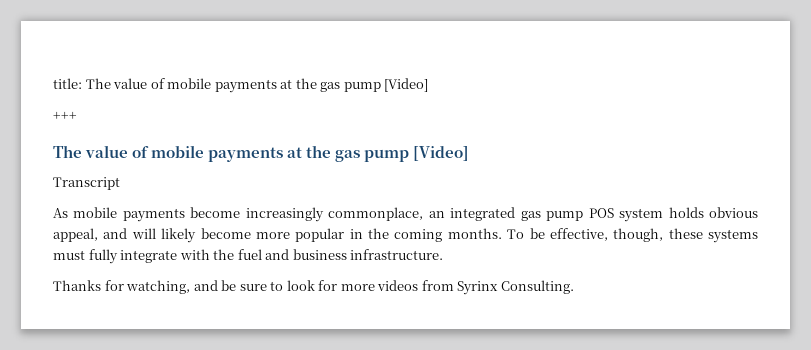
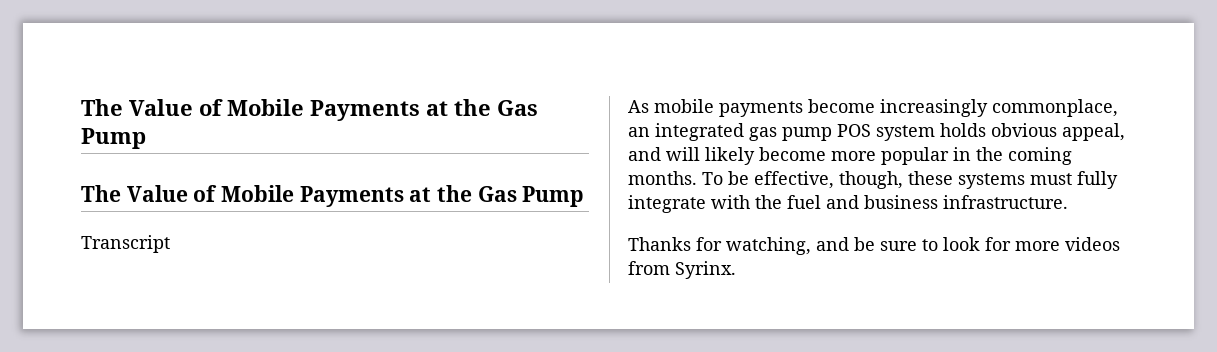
[53,78,429,93] [53,111,77,120] [53,145,470,162] title: The value of mobile payments at the gas pump [Video] // +++ // The value of mobile payments at the gas pump [Video] -> [81,99,538,121] [81,128,146,149] [81,185,585,207] The Value of Mobile Payments at the Gas Pump // The Value of Mobile Payments at the Gas Pump
[457,280,574,295] Syrinx Consulting. -> [675,261,736,279] Syrinx.

